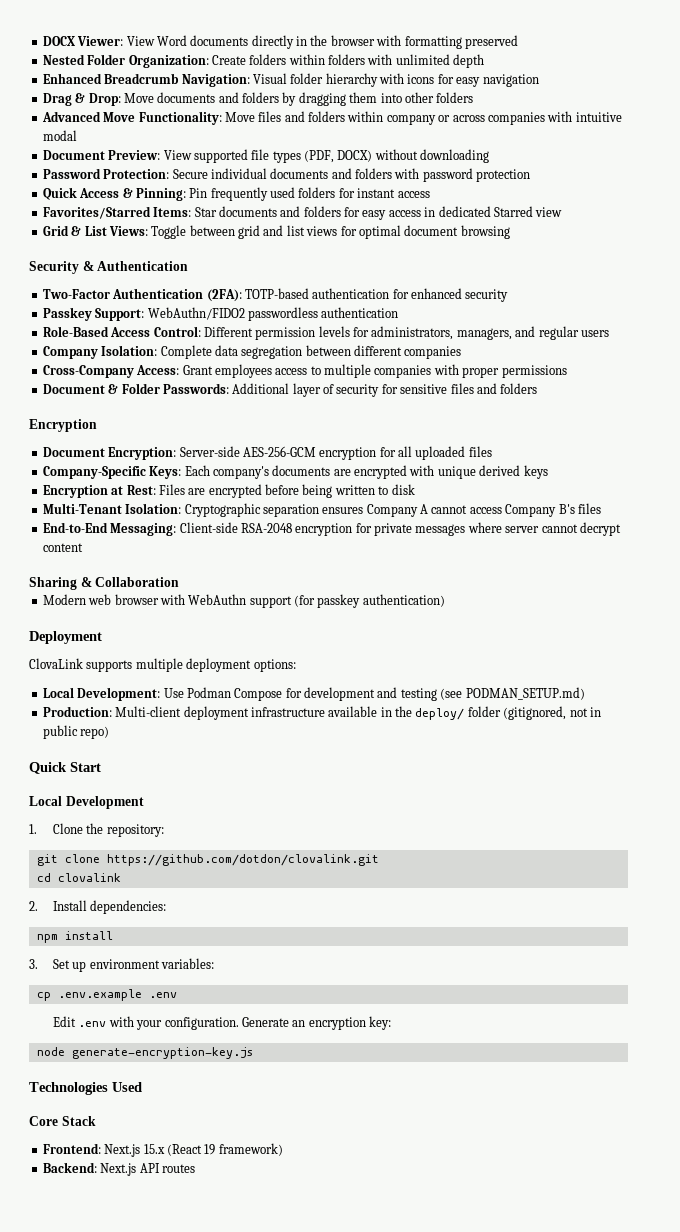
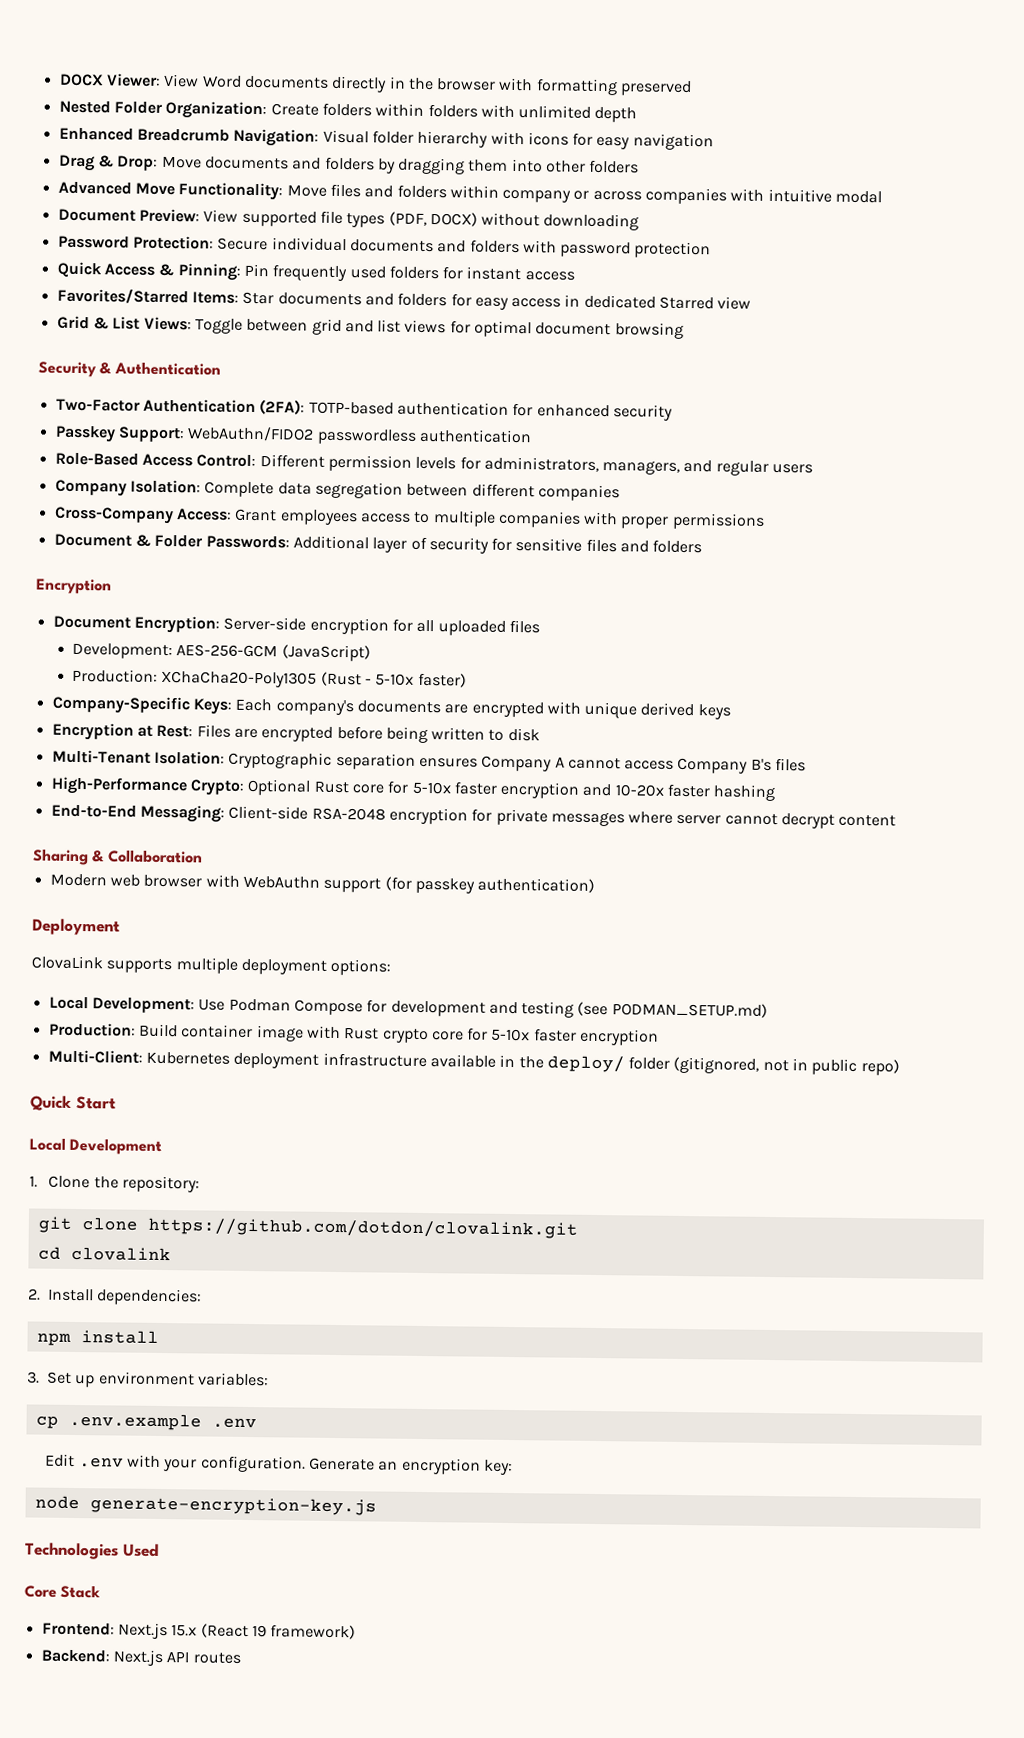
[242,446,316,457] AES-256-GCM -> (307, 623) none
(492, 451) none -> [71,642,371,662] [71,668,467,688] // Development: AES-256-GCM (JavaScript) // Production: XChaCha20-Poly1305 (Rust - 5-10x faster)
(601, 508) none -> [50,776,776,802] // High-Performance Crypto: Optional Rust core for 5-10x faster encryption and 10-20x faster hashing
[115,706,182,717] Multi-client -> [138,1023,660,1046] [47,1049,230,1065] Build container image with Rust crypto core for 5-10x faster encryption // Multi-Client: Kubernetes

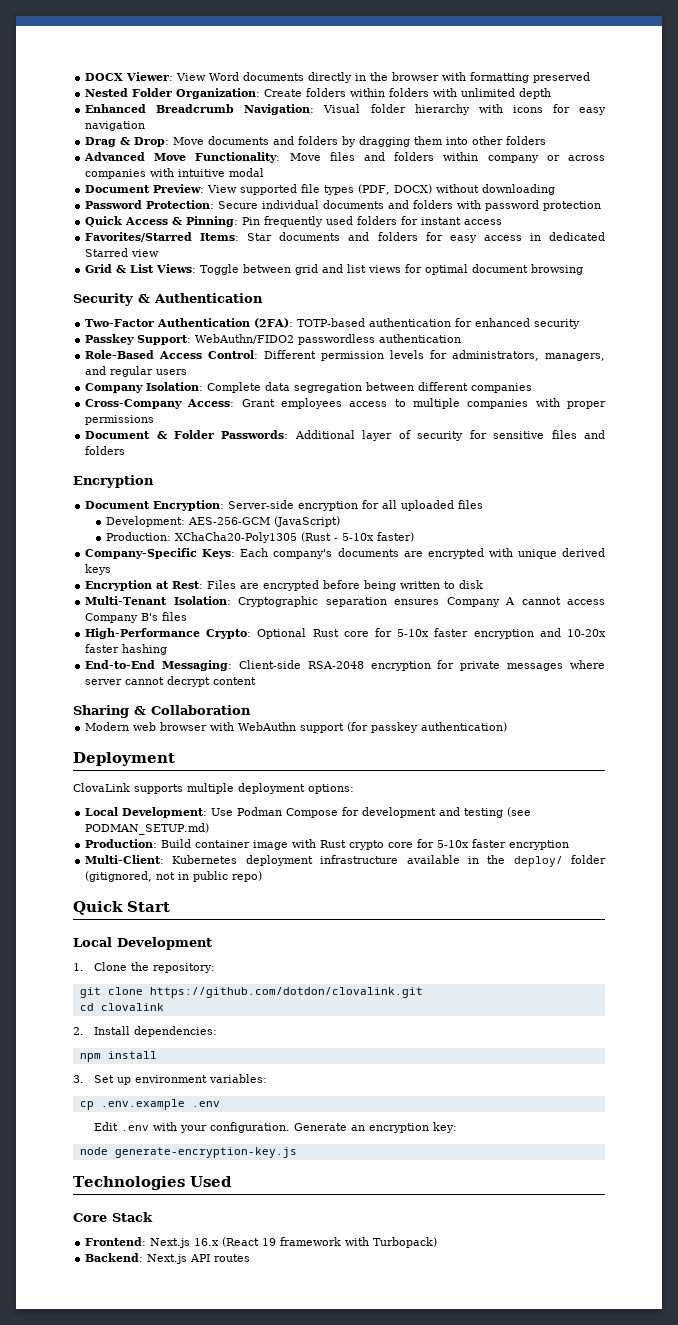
[171,1624,198,1637] 15.x -> [194,1238,220,1246] 16.x
[270,1624,357,1640] framework) -> [280,1237,438,1248] framework with Turbopack)

